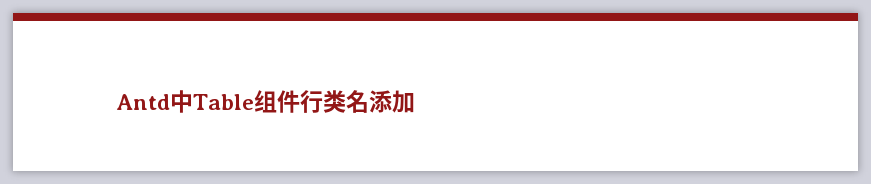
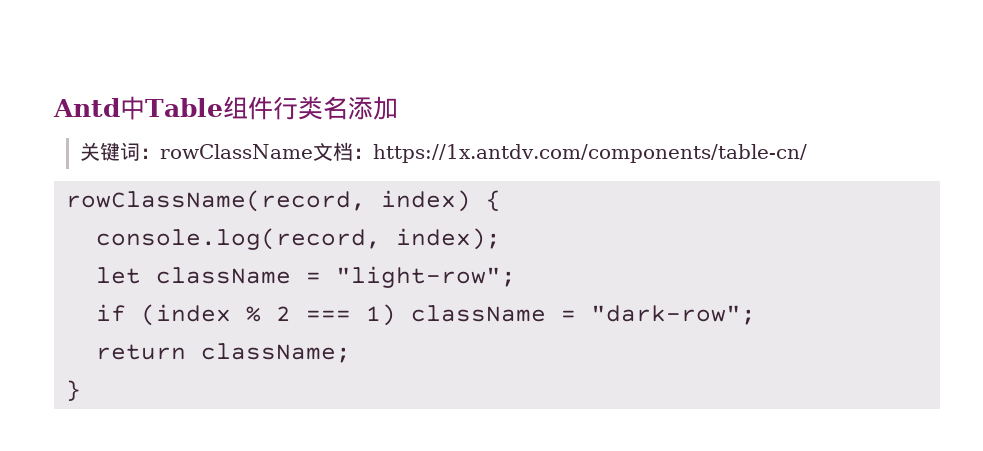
(415, 101) none -> [79,142,807,163] [66,190,501,212] [96,228,501,250] [96,266,516,288] [96,304,756,326] [96,343,351,363] [66,380,81,401] // 关键词：rowClassName文档：https://1x.antdv.com/components/table-cn/ // rowClassName(record, index) { // console.log(record, index); // let className = "light-row"; // if (index % 2 === 1) className = "dark-row"; // return className; // }

